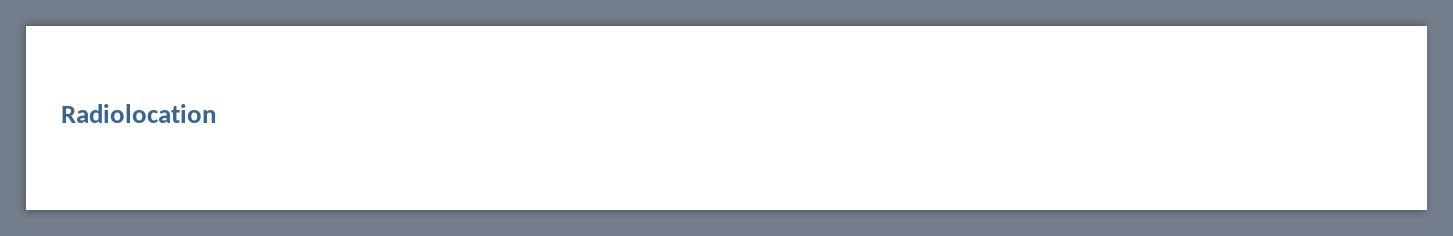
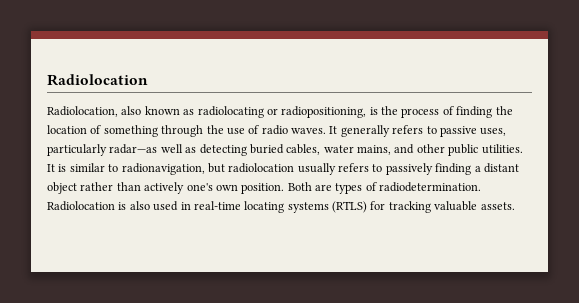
[61,104,216,123] Radiolocation -> [47,74,148,86] [47,106,513,118] [47,125,507,137] [47,144,523,156] [47,163,519,175] [47,182,482,194] [47,201,515,213] Radiolocation // Radiolocation, also known as radiolocating or radiopositioning, is the process of finding the location of something through the use of radio waves. It generally refers to passive uses, particularly radar—as well as detecting buried cables, water mains, and other public utilities. It is similar to radionavigation, but radiolocation usually refers to passively finding a distant object rather than actively one's own position. Both are types of radiodetermination. Radiolocation is also used in real-time locating systems (RTLS) for tracking valuable assets.

